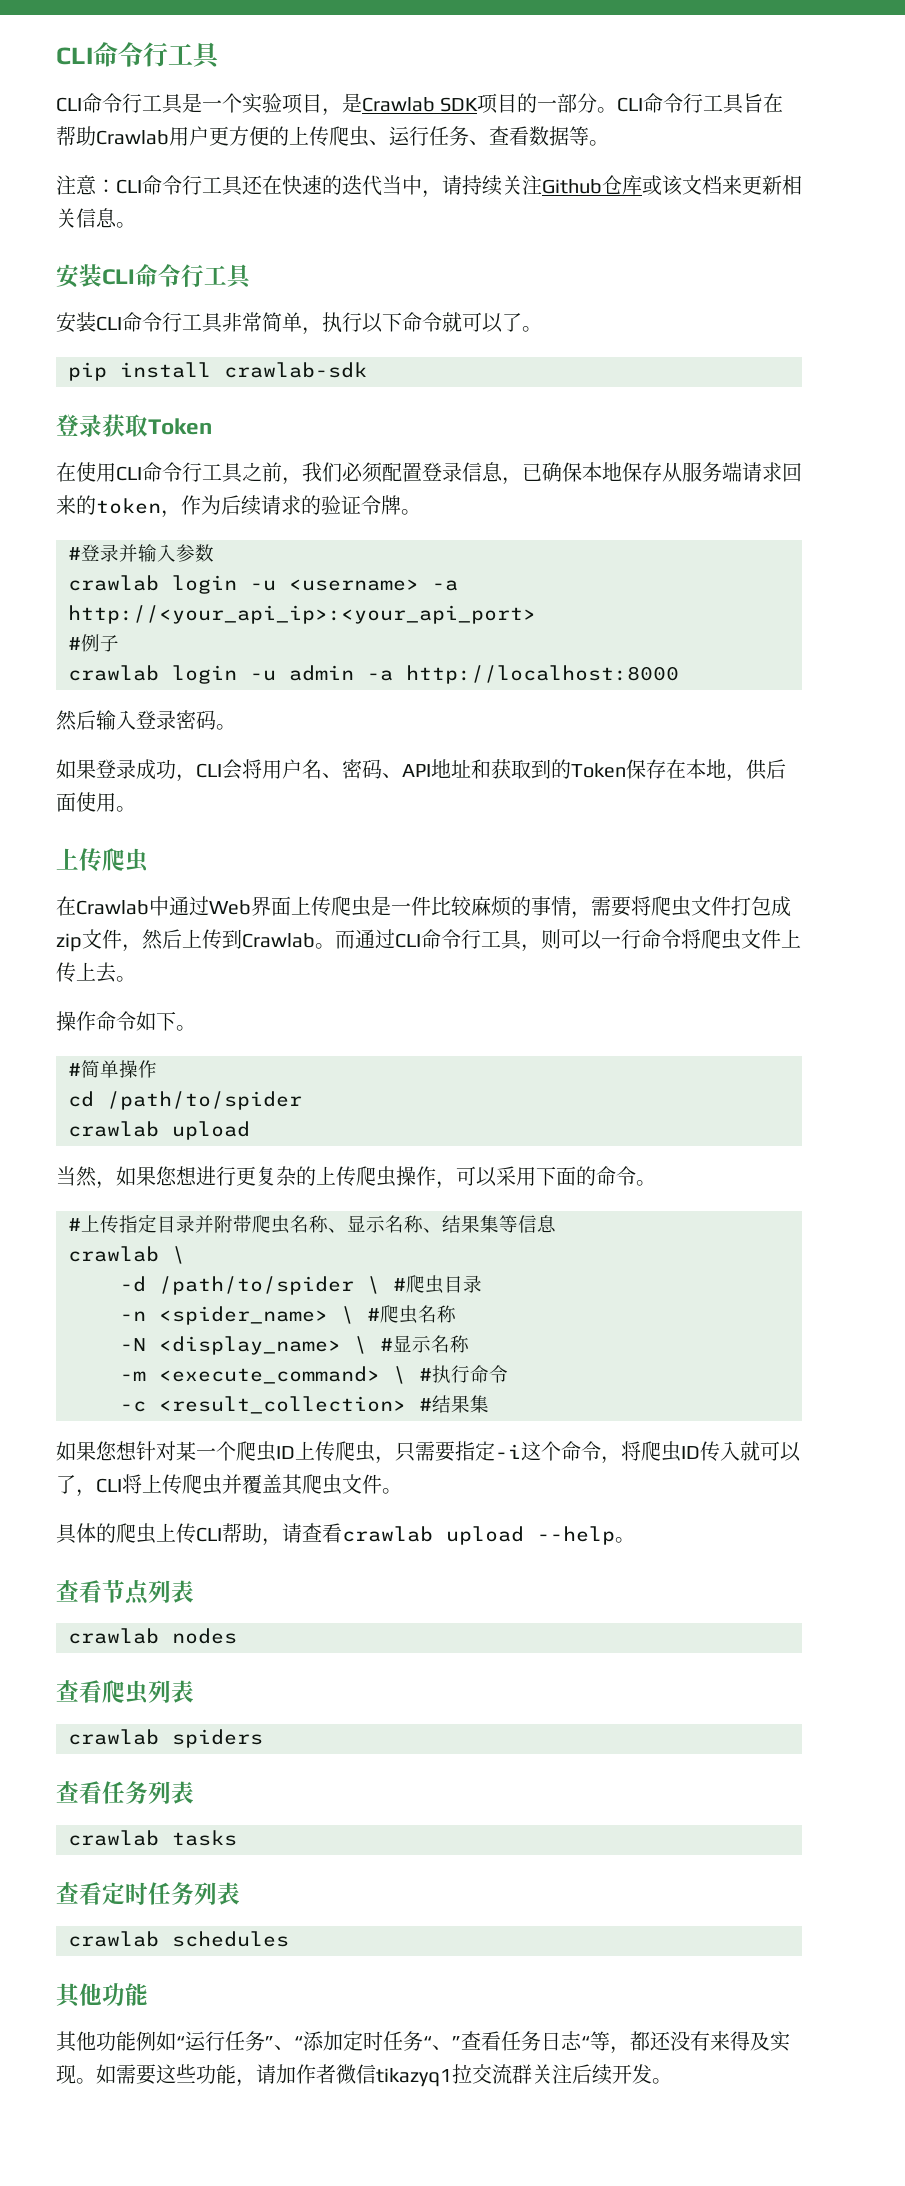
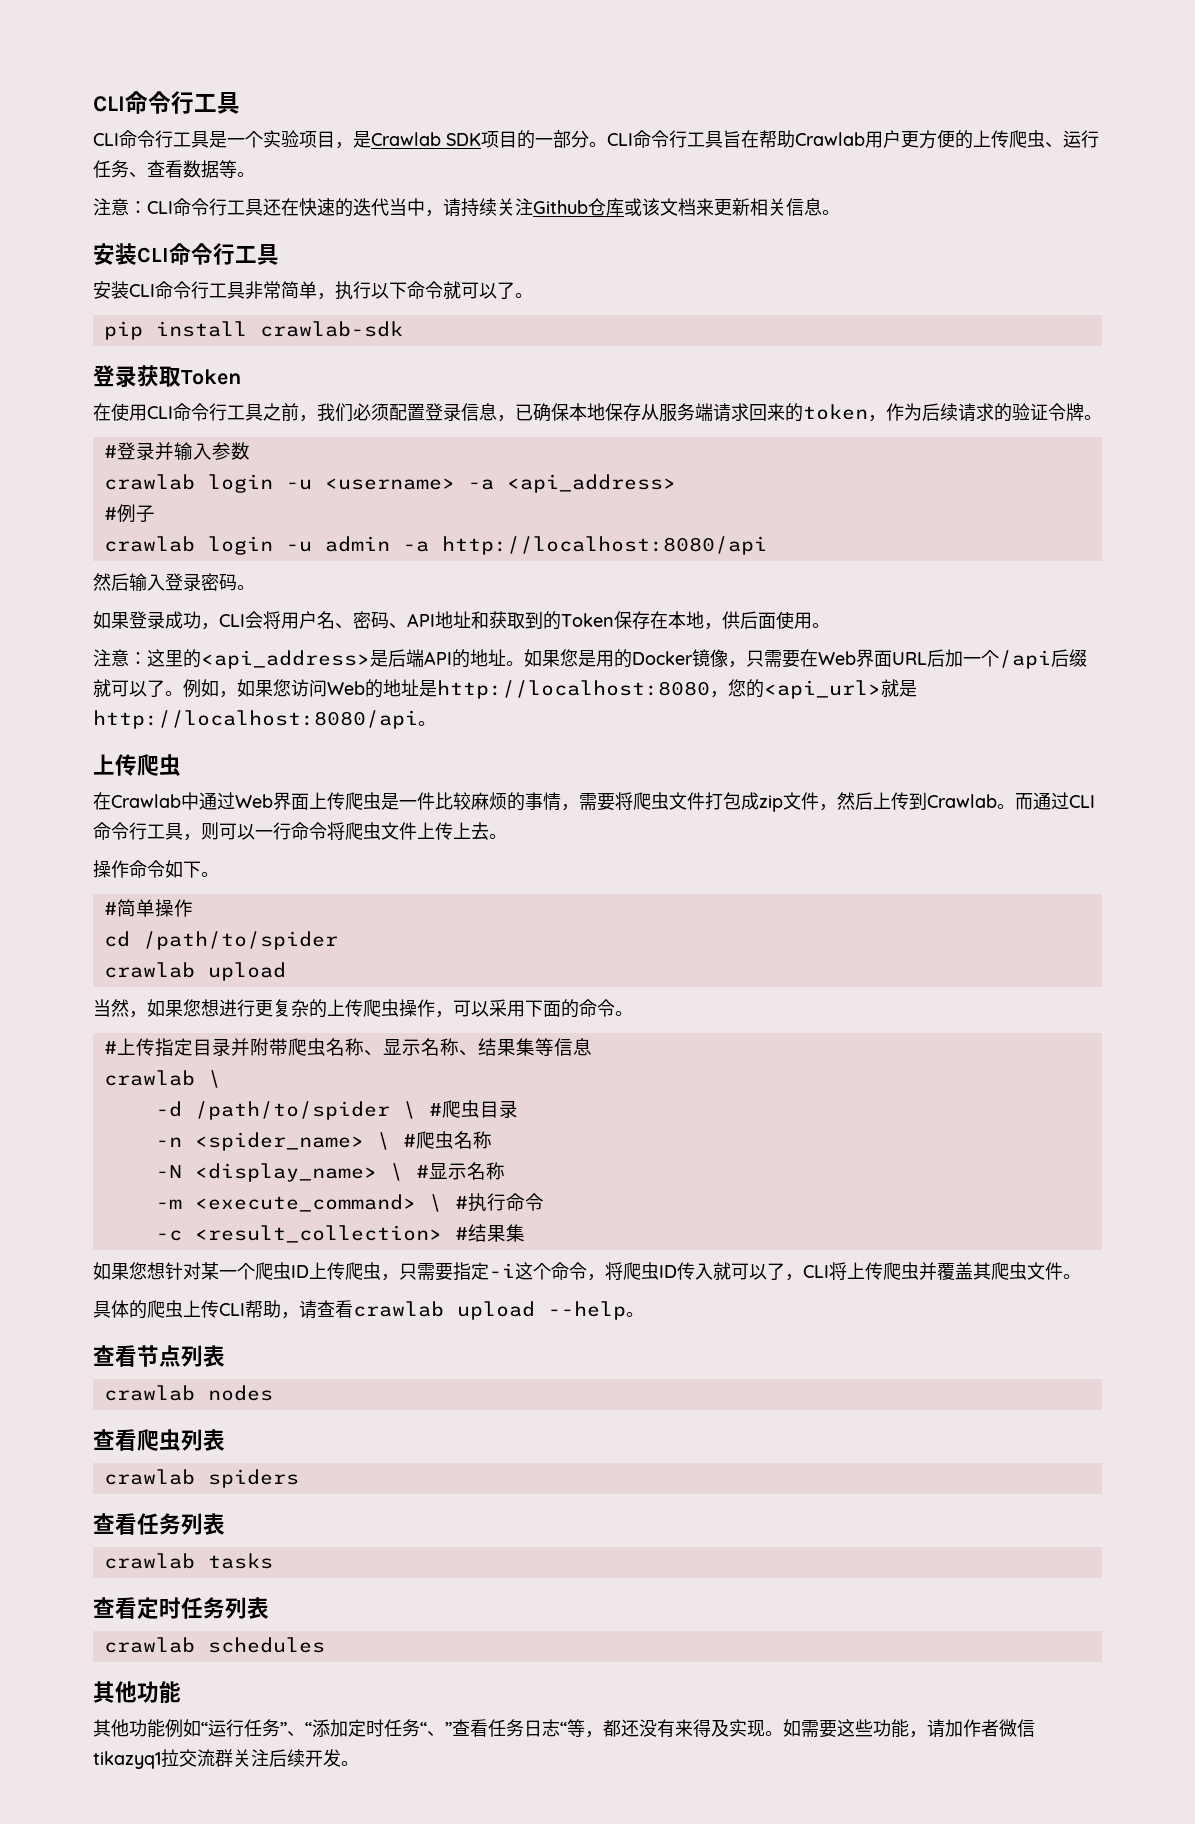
[68,605,536,624] http://<your_api_ip>:<your_api_port> -> [506,474,676,493] <api_address>
[406,665,679,684] http://localhost:8000 -> [441,536,767,555] http://localhost:8080/api
(136, 809) none -> [93,649,1087,669] [93,679,917,699] [93,710,436,729] // 注意：这里的<api_address>是后端API的地址。如果您是用的Docker镜像，只需要在Web界面URL后加一个/api后缀就可以了。例如，如果您访问Web的地址是http://localhost:8080，您的<api_url>就是http://localhost:8080/api。

